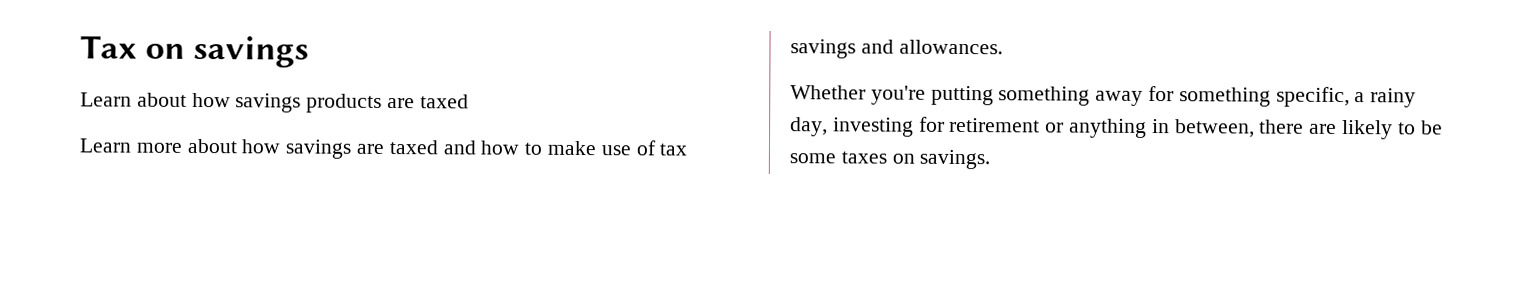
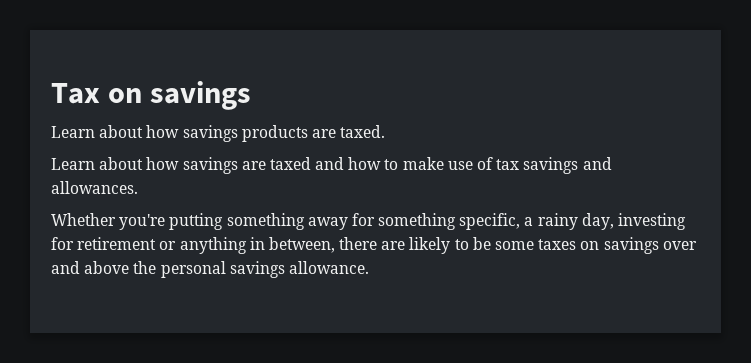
[419,94,469,109] [79,138,182,153] taxed // Learn more -> [340,125,386,138] [51,158,95,170] taxed. // Learn
[919,149,991,170] savings. -> [603,237,697,254] [51,261,369,278] savings over and above the personal savings allowance.

